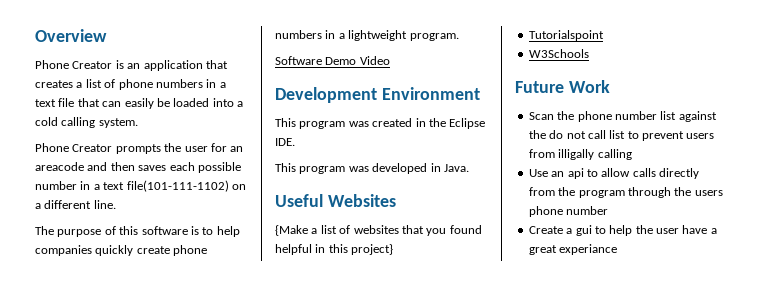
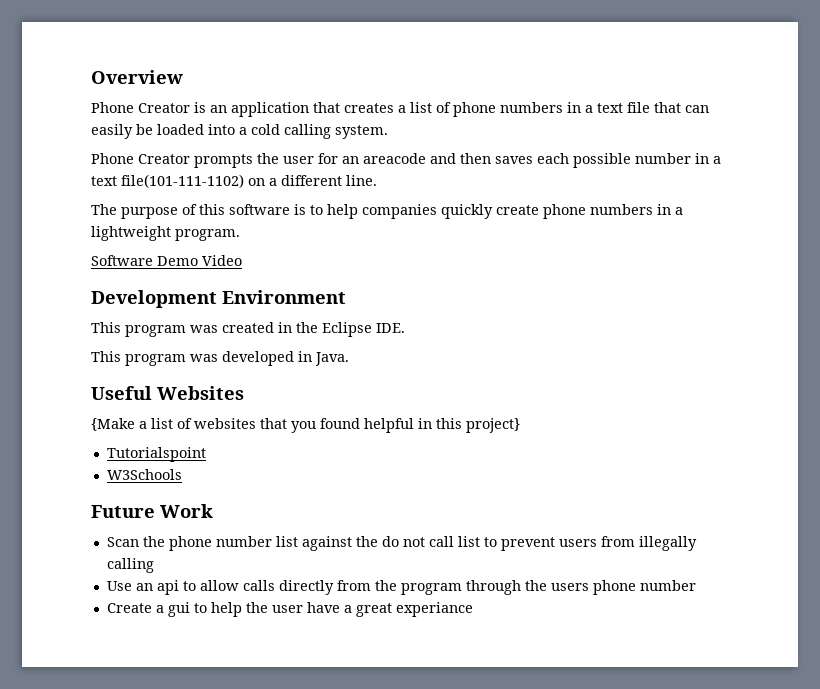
[558,149,595,160] illigally -> [638,536,697,551] illegally

